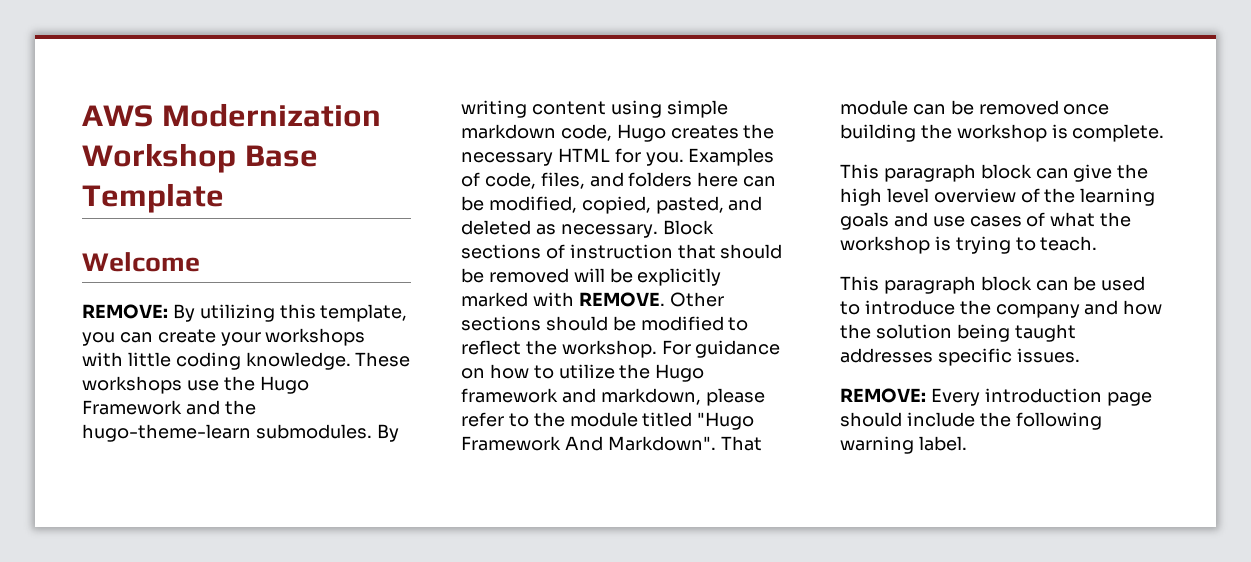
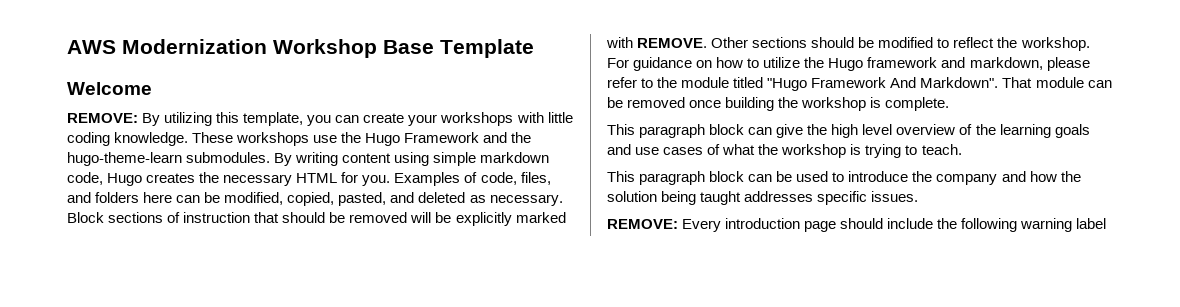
[918,436,967,451] label. -> [1076,218,1107,229] label

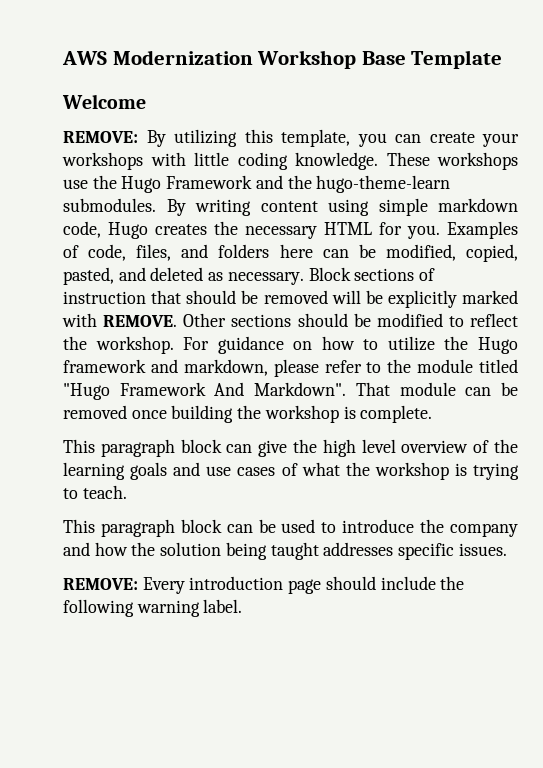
[1076,218,1107,229] label -> [203,599,243,613] label.

